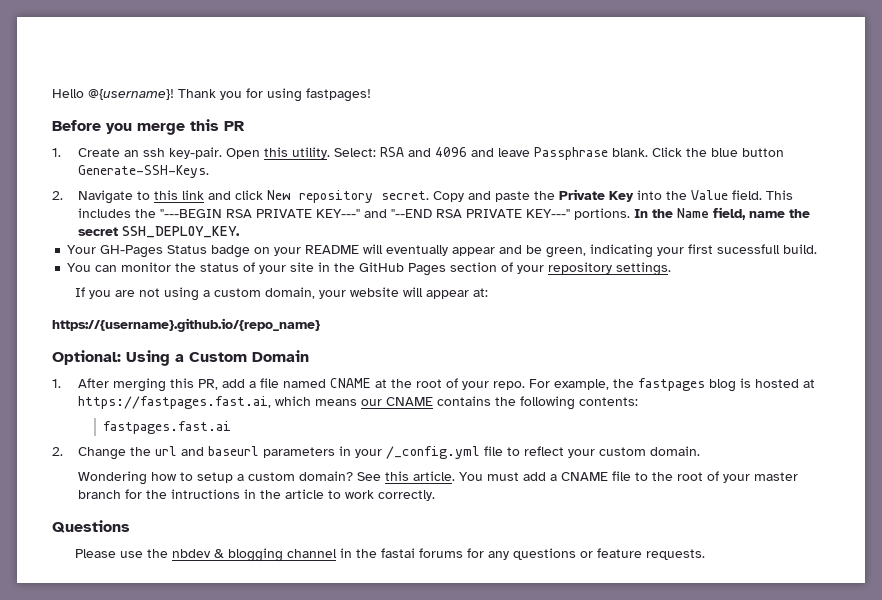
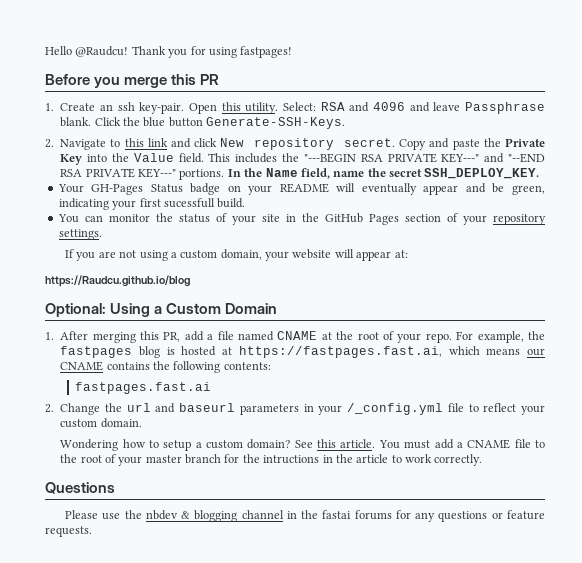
[88,89,174,100] @{username}! -> [75,46,129,57] @Raudcu!
[52,318,320,332] https://{username}.github.io/{repo_name} -> [45,275,190,287] https://Raudcu.github.io/blog

